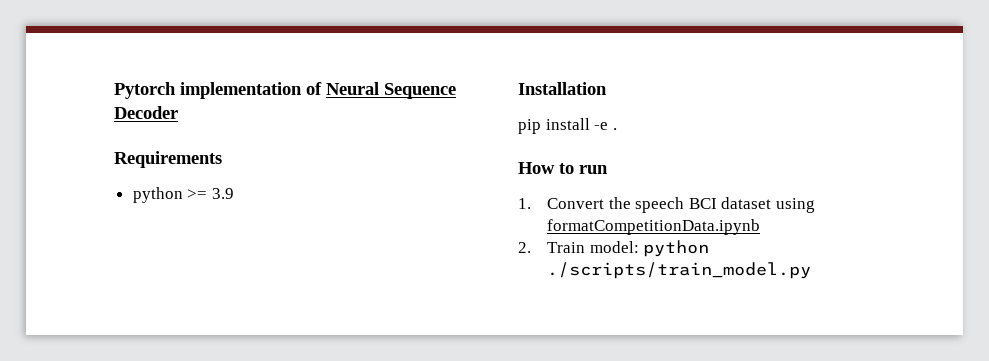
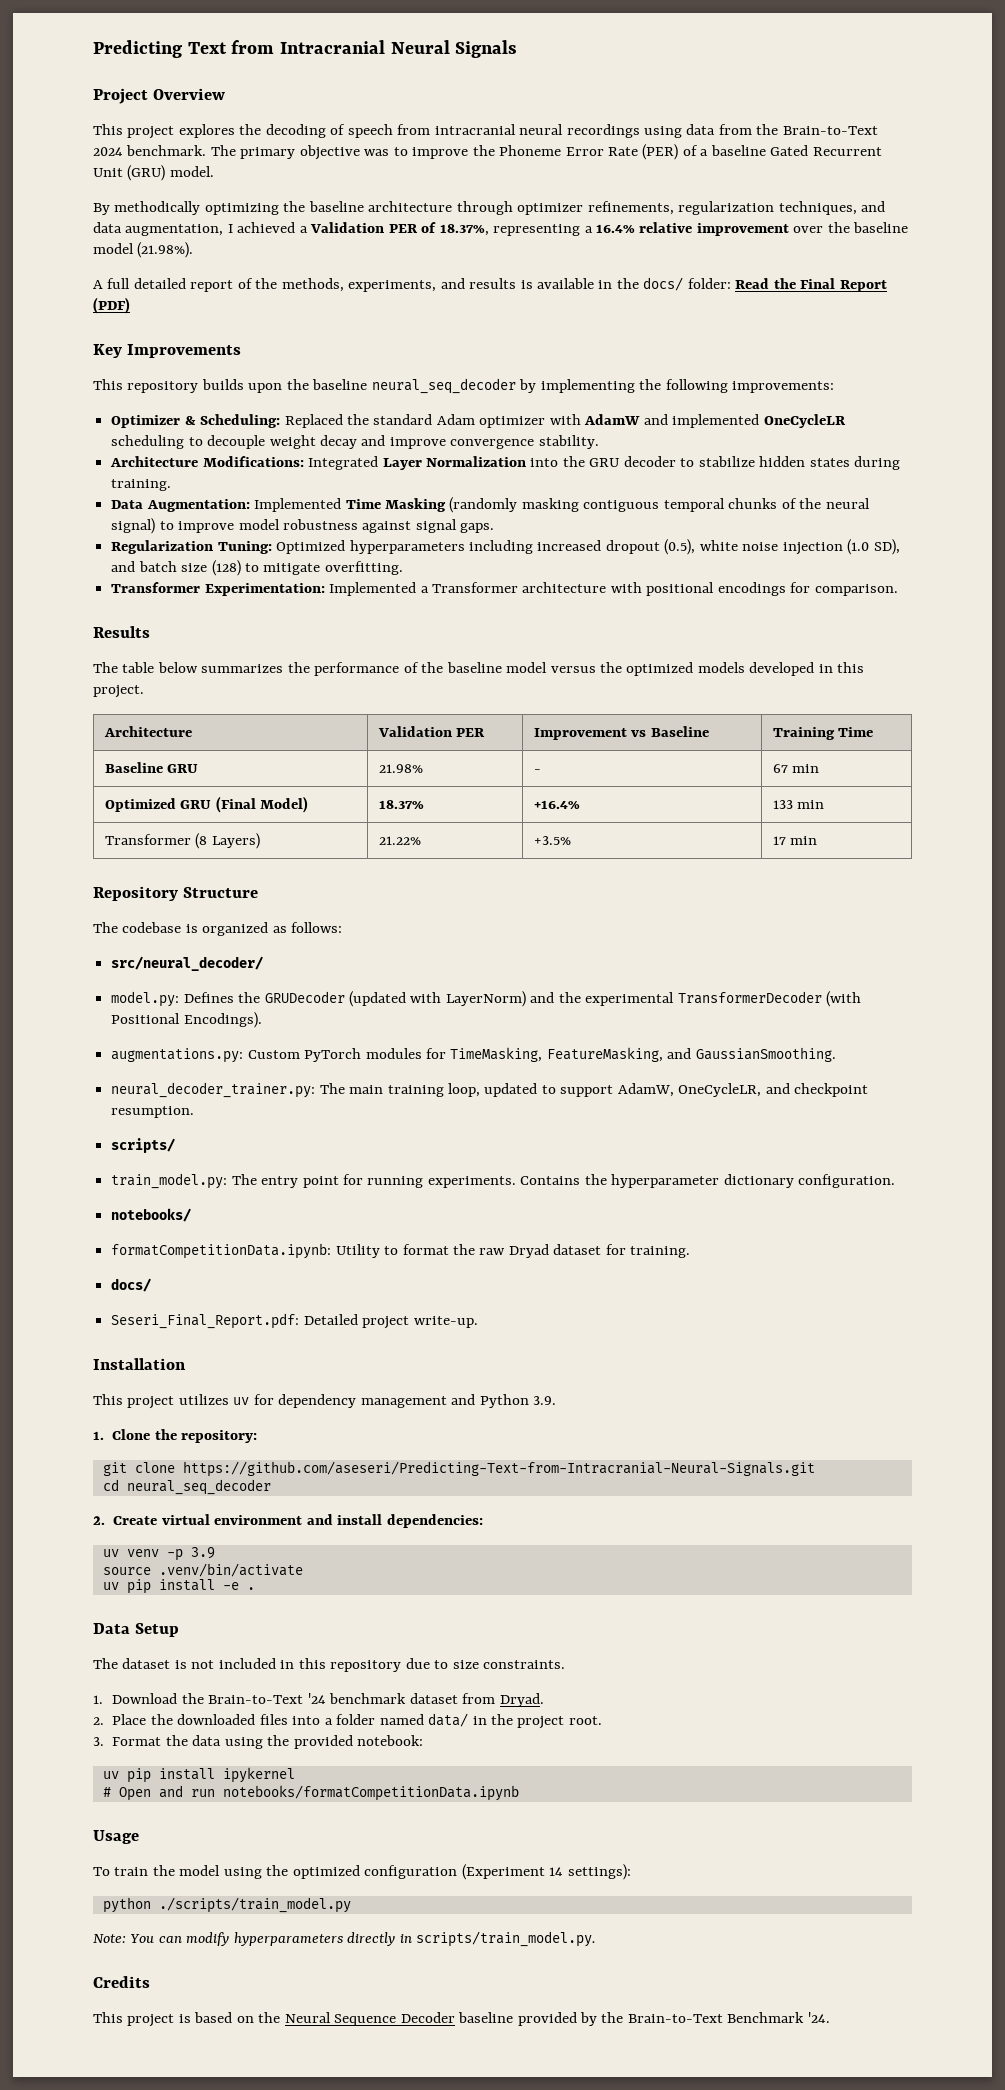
[114,82,456,99] [114,106,178,119] [114,151,222,168] [132,187,234,203] [518,82,607,95] [518,118,617,134] [518,162,608,174] [518,197,815,213] [547,219,761,235] [518,240,710,257] [547,262,812,279] Pytorch implementation of Neural Sequence Decoder // Requirements // python >= 3.9 // Installation // pip install -e . // How to run // 1. Convert the speech BCI dataset using formatCompetitionData.ipynb // 2. Train model: python ./scripts/train_model.py -> [93,40,518,58] [93,88,226,104] [93,124,878,139] [93,144,882,160] [93,165,214,181] [93,201,886,215] [93,222,909,236] [93,242,194,258] [93,277,887,292] [93,297,130,314] [93,344,242,358] [93,378,835,394] [111,414,846,428] [111,435,599,449] [110,456,901,470] [111,479,172,491] [111,497,870,513] [111,518,495,534] [111,539,900,555] [111,560,403,576] [111,582,898,596] [93,626,150,638] [93,662,865,676] [93,685,144,698] [103,726,192,737] [377,726,486,737] [533,726,709,740] [772,727,874,740] [104,762,199,773] [378,764,423,773] [533,769,541,773] [772,764,820,773] [104,796,309,813] [378,800,424,809] [533,800,580,809] [772,800,825,809] [104,833,260,849] [378,836,421,845] [533,836,571,845] [772,836,818,845] [93,886,259,901] [93,922,343,936] [111,956,264,971] [111,991,862,1007] [111,1012,262,1028] [111,1047,836,1063] [111,1082,869,1098] [111,1106,195,1118] [111,1138,176,1153] [111,1173,896,1189] [111,1208,192,1222] [111,1243,691,1259] [111,1278,152,1292] [111,1313,478,1329] [93,1358,186,1370] [93,1394,557,1409] [93,1429,258,1443] [102,1461,815,1477] [102,1479,271,1495] [93,1514,483,1528] [102,1547,215,1561] [102,1563,303,1577] [102,1579,255,1594] [93,1623,180,1637] [93,1658,566,1672] [93,1693,544,1707] [93,1713,602,1729] [93,1735,424,1749] [102,1767,295,1783] [102,1785,519,1801] [93,1830,139,1844] [93,1864,631,1880] [102,1897,351,1913] [93,1931,597,1947] [93,1976,150,1988] [93,2012,830,2027] Predicting Text from Intracranial Neural Signals // Project Overview // This project explores the decoding of speech from intracranial neural recordings using data from the Brain-to-Text 2024 benchmark. The primary objective was to improve the Phoneme Error Rate (PER) of a baseline Gated Recurrent Unit (GRU) model. // By methodically optimizing the baseline architecture through optimizer refinements, regularization techniques, and data augmentation, I achieved a Validation PER of 18.37%, representing a 16.4% relative improvement over the baseline model (21.98%). // A full detailed report of the methods, experiments, and results is available in the docs/ folder: Read the Final Report (PDF) // Key Improvements // This repository builds upon the baseline neural_seq_decoder by implementing the following improvements: // Optimizer & Scheduling: Replaced the standard Adam optimizer with AdamW and implemented OneCycleLR scheduling to decouple weight decay and improve convergence stability. // Architecture Modifications: Integrated Layer Normalization into the GRU decoder to stabilize hidden states during training. // Data Augmentation: Implemented Time Masking (randomly masking contiguous temporal chunks of the neural signal) to improve model robustness against signal gaps. // Regularization Tuning: Optimized hyperparameters including increased dropout (0.5), white noise injection (1.0 SD), and batch size (128) to mitigate overfitting. // Transformer Experimentation: Implemented a Transformer architecture with positional encodings for comparison. // Results // The table below summarizes the performance of the baseline model versus the optimized models developed in this project. // Architecture | Validation PER | Improvement vs Baseline | Training Time // Baseline GRU | 21.98% | - | 67 min // Optimized GRU (Final Model) | 18.37% | +16.4% | 133 min // Transformer (8 Layers) | 21.22% | +3.5% | 17 min // Repository Structure // The codebase is organized as follows: // src/neural_decoder/ // model.py: Defines the GRUDecoder (updated with LayerNorm) and the experimental TransformerDecoder (with Positional Encodings). // augmentations.py: Custom PyTorch modules for TimeMasking, FeatureMasking, and GaussianSmoothing. // neural_decoder_trainer.py: The main training loop, updated to support AdamW, OneCycleLR, and checkpoint resumption. // scripts/ // train_model.py: The entry point for running experiments. Contains the hyperparameter dictionary configuration. // notebooks/ // formatCompetitionData.ipynb: Utility to format the raw Dryad dataset for training. // docs/ // Seseri_Final_Report.pdf: Detailed project write-up. // Installation // This project utilizes uv for dependency management and Python 3.9. // 1. Clone the repository: // git clone https://github.com/aseseri/Predicting-Text-from-Intracranial-Neural-Signals.git // cd neural_seq_decoder // 2. Create virtual environment and install dependencies: // uv venv -p 3.9 // source .venv/bin/activate // uv pip install -e . // Data Setup // The dataset is not included in this repository due to size constraints. // 1. Download the Brain-to-Text '24 benchmark dataset from Dryad. // 2. Place the downloaded files into a folder named data/ in the project root. // 3. Format the data using the provided notebook: // uv pip install ipykernel // # Open and run notebooks/formatCompetitionData.ipynb // Usage // To train the model using the optimized configuration (Experiment 14 settings): // python ./scripts/train_model.py // Note: You can modify hyperparameters directly in scripts/train_model.py. // Credits // This project is based on the Neural Sequence Decoder baseline provided by the Brain-to-Text Benchmark '24.

